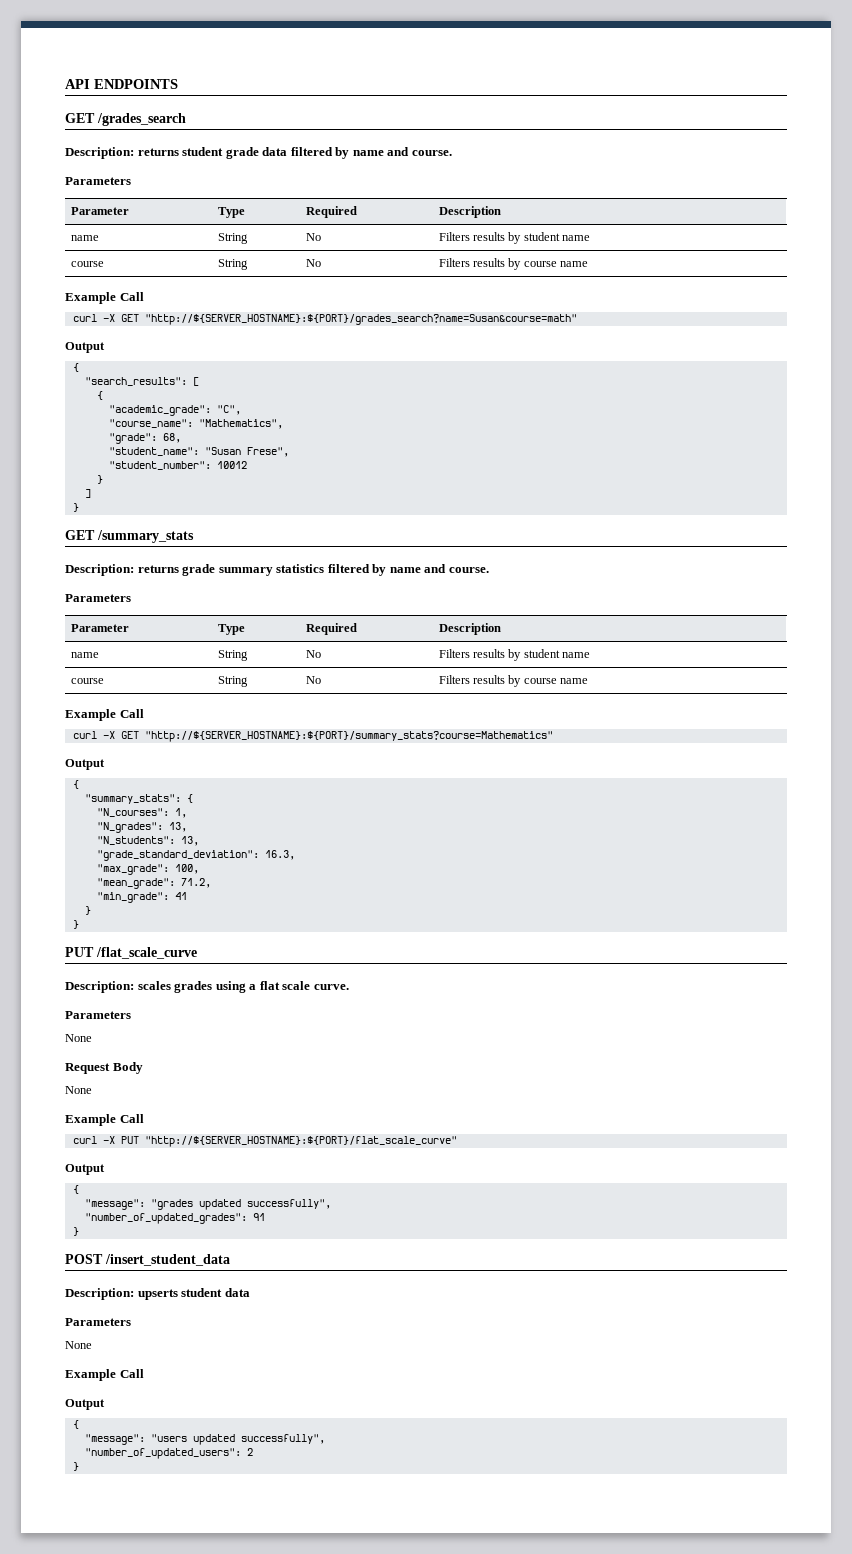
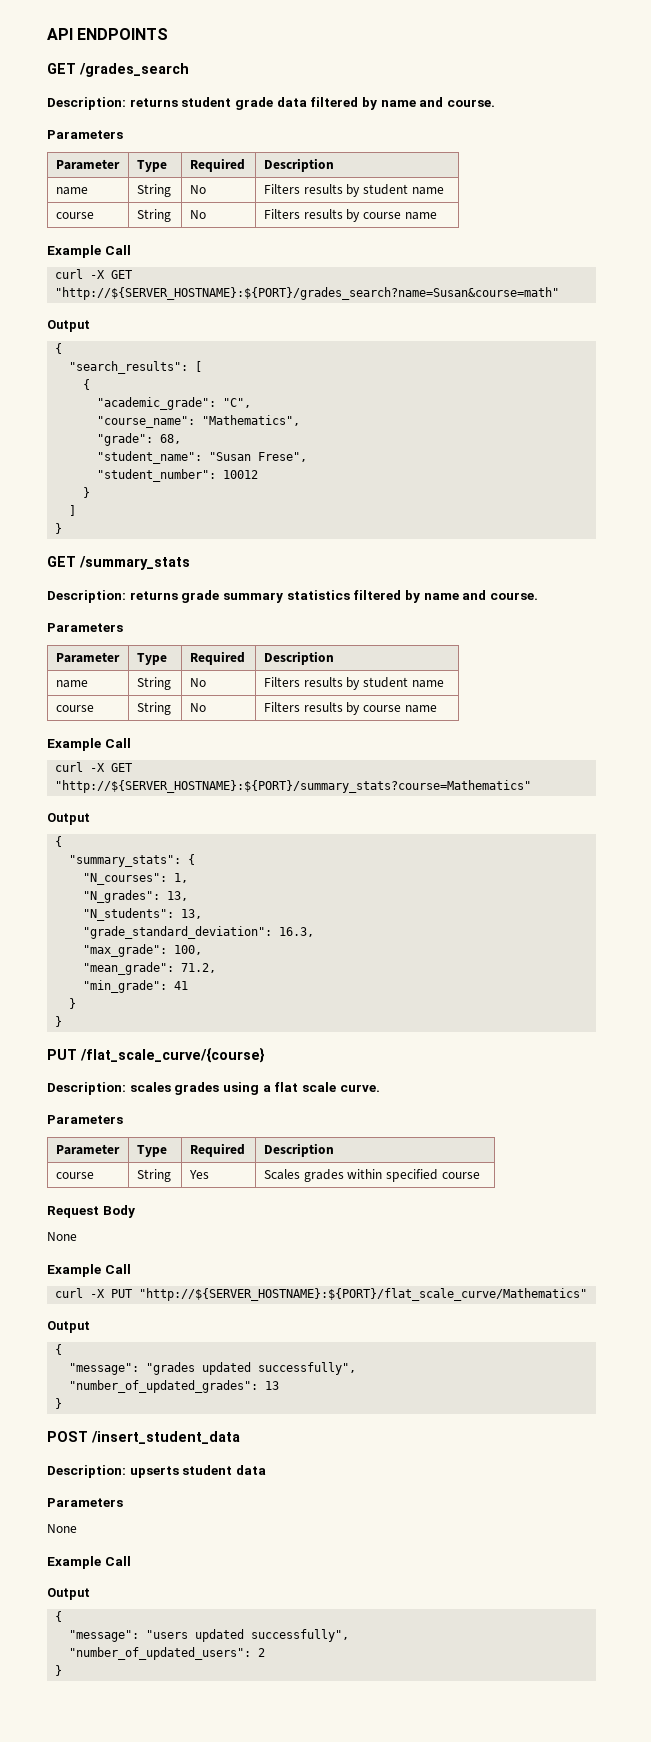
[96,947,197,959] /flat_scale_curve -> [80,1047,265,1063] /flat_scale_curve/{course}
[65,1034,92,1042] // None -> [55,1144,120,1155] [136,1145,167,1157] [189,1143,245,1157] [263,1143,334,1157] [55,1172,94,1179] [136,1169,171,1182] [188,1170,209,1179] [263,1169,480,1182] // Parameter | Type | Required | Description // course | String | Yes | Scales grades within specified course
[144,1136,457,1147] "http://${SERVER_HOSTNAME}:${PORT}/flat_scale_curve" -> [139,1288,588,1301] "http://${SERVER_HOSTNAME}:${PORT}/flat_scale_curve/Mathematics"
[252,1213,265,1221] 91 -> [265,1381,280,1390] 13

